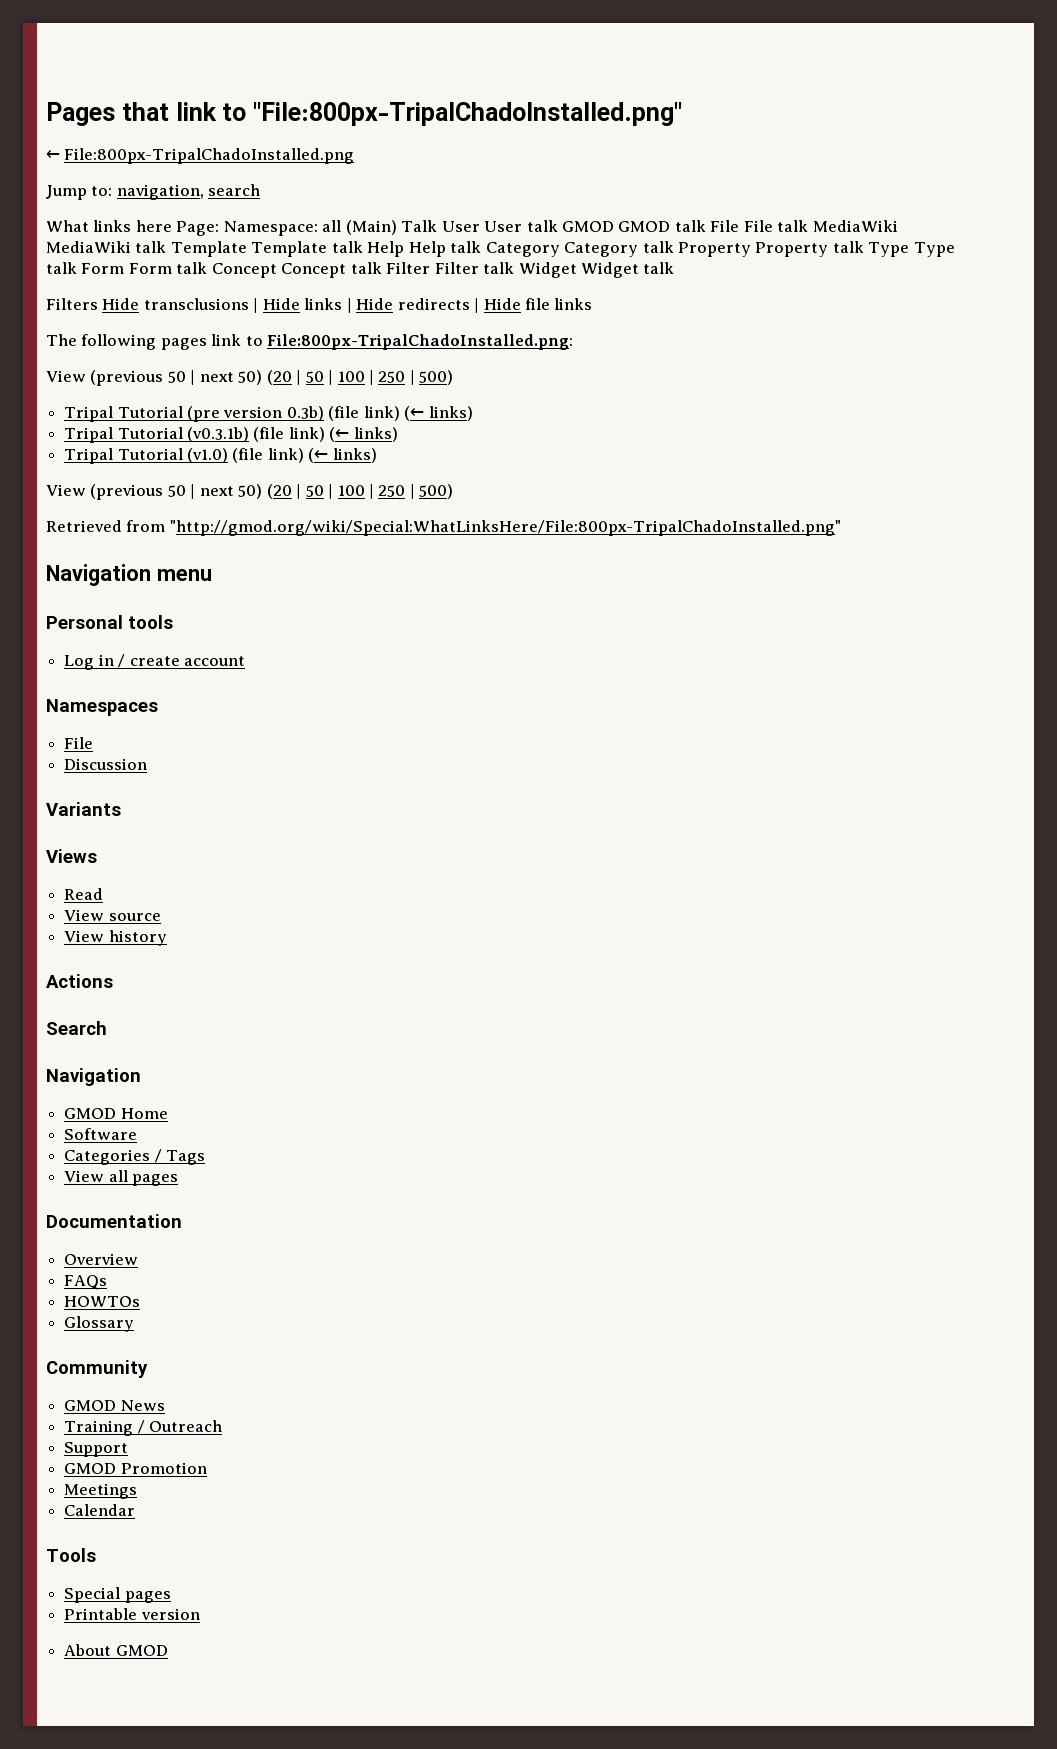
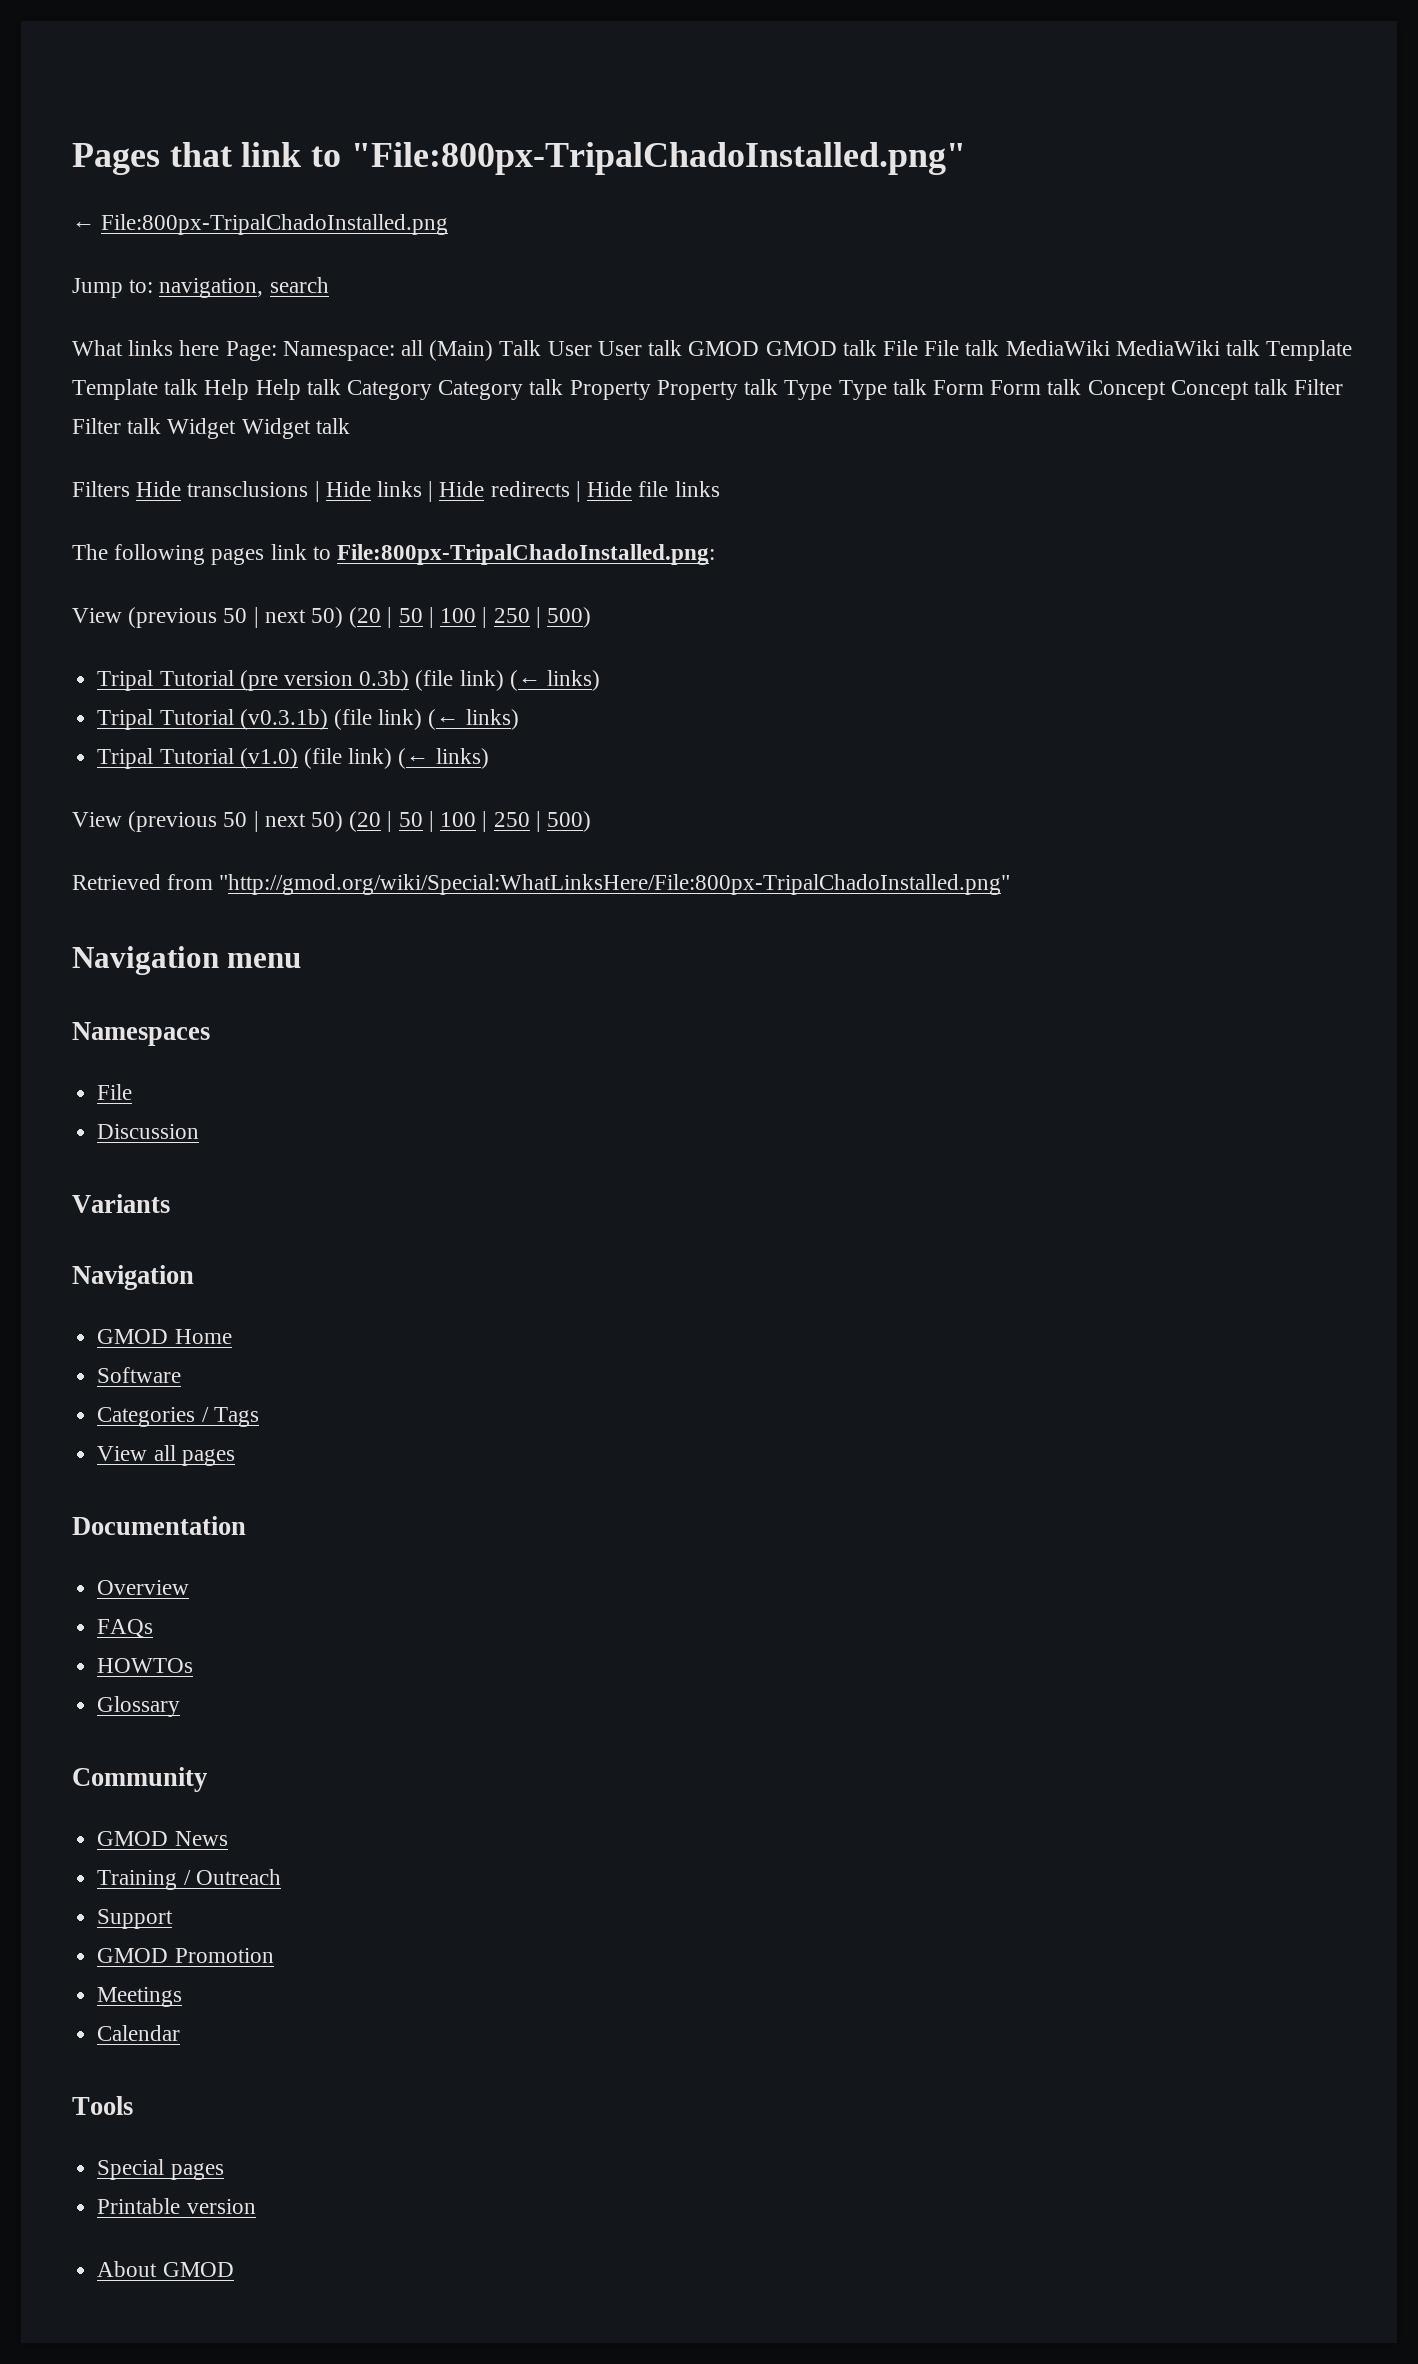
[46,615,173,629] [64,654,245,670] [46,699,158,716] [64,737,94,749] [64,758,148,770] [46,802,121,816] [46,849,97,863] [64,888,104,900] [64,909,161,921] [64,930,167,946] [46,974,113,988] [46,1021,107,1035] Personal tools // Log in / create account // Namespaces // File // Discussion // Variants // Views // Read // View source // View history // Actions // Search -> [72,1022,210,1046] [97,1084,133,1100] [97,1124,200,1139] [72,1194,170,1213] Namespaces // File // Discussion // Variants

